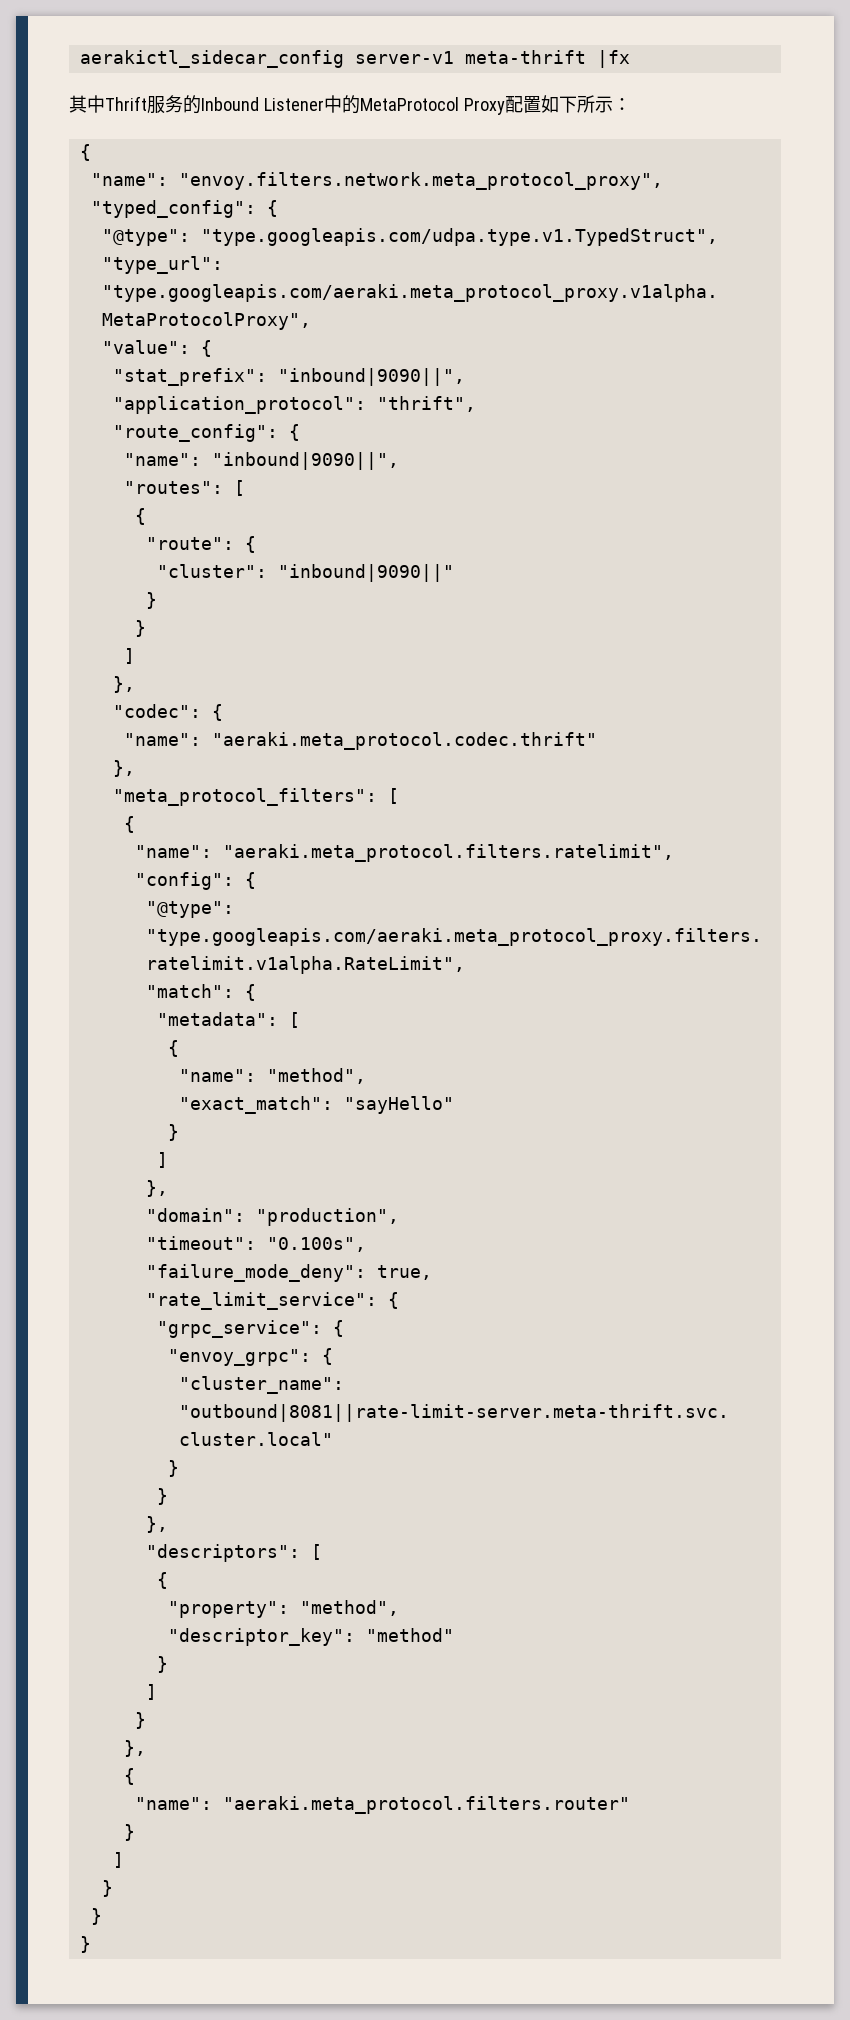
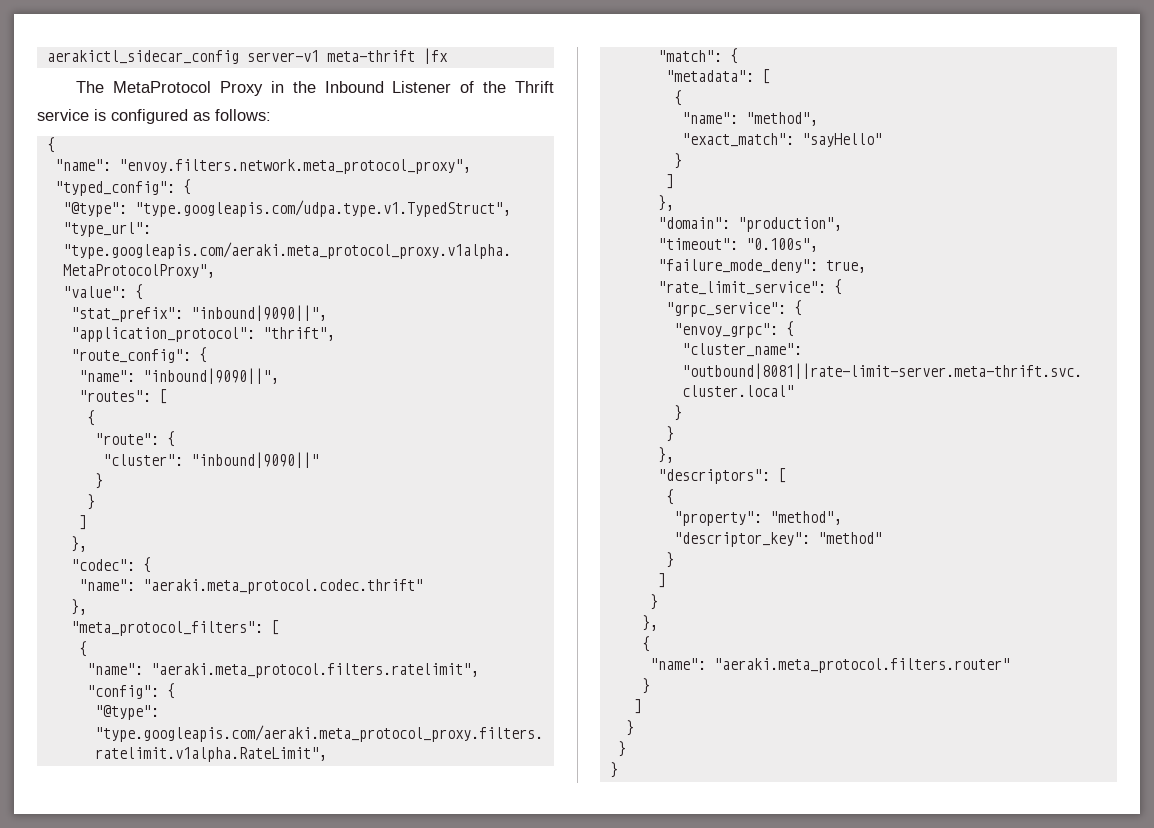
[69,95,631,115] 其中Thrift服务的Inbound Listener中的MetaProtocol Proxy配置如下所示： -> [76,81,554,96] [37,109,271,124] The MetaProtocol Proxy in the Inbound Listener of the Thrift service is configured as follows:

